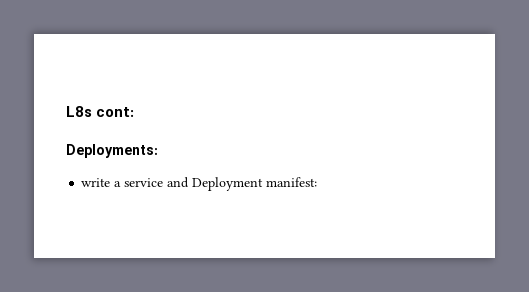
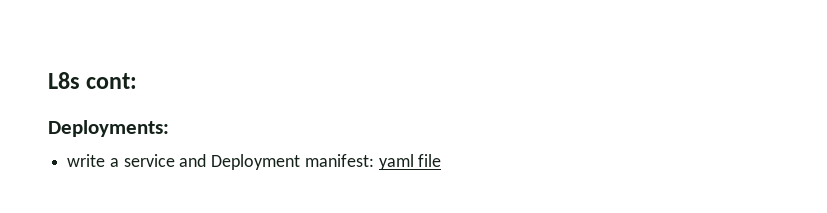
(318, 182) none -> [378,154,442,170] yaml file

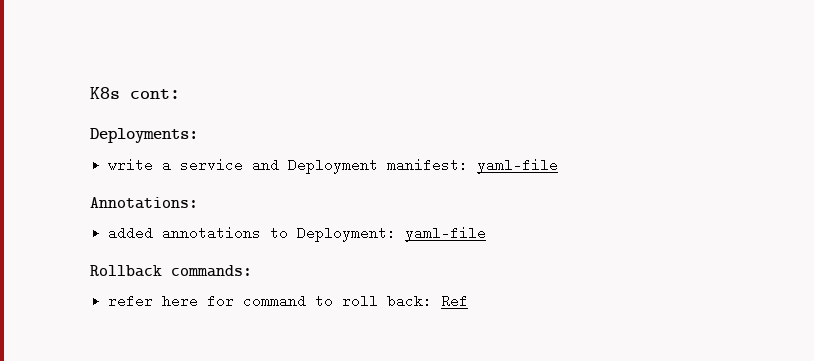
[48,72,80,89] L8s -> [90,87,120,99] K8s
[378,154,442,170] yaml file -> [477,158,559,174] [90,197,198,209] [108,226,487,242] [90,265,252,277] [108,294,469,308] yaml-file // Annotations: // added annotations to Deployment: yaml-file // Rollback commands: // refer here for command to roll back: Ref

